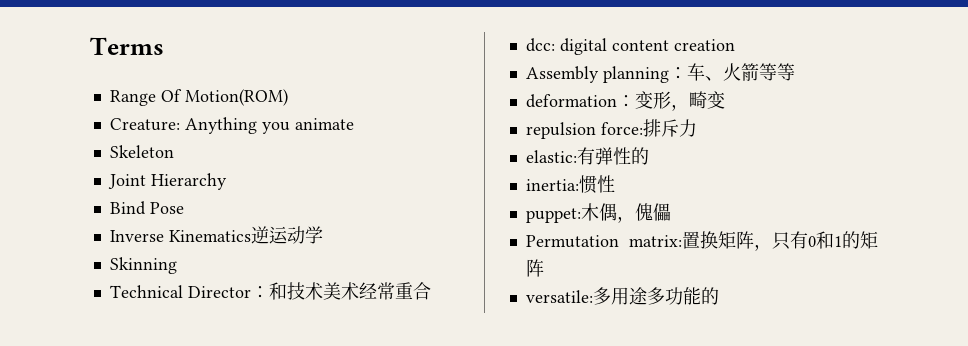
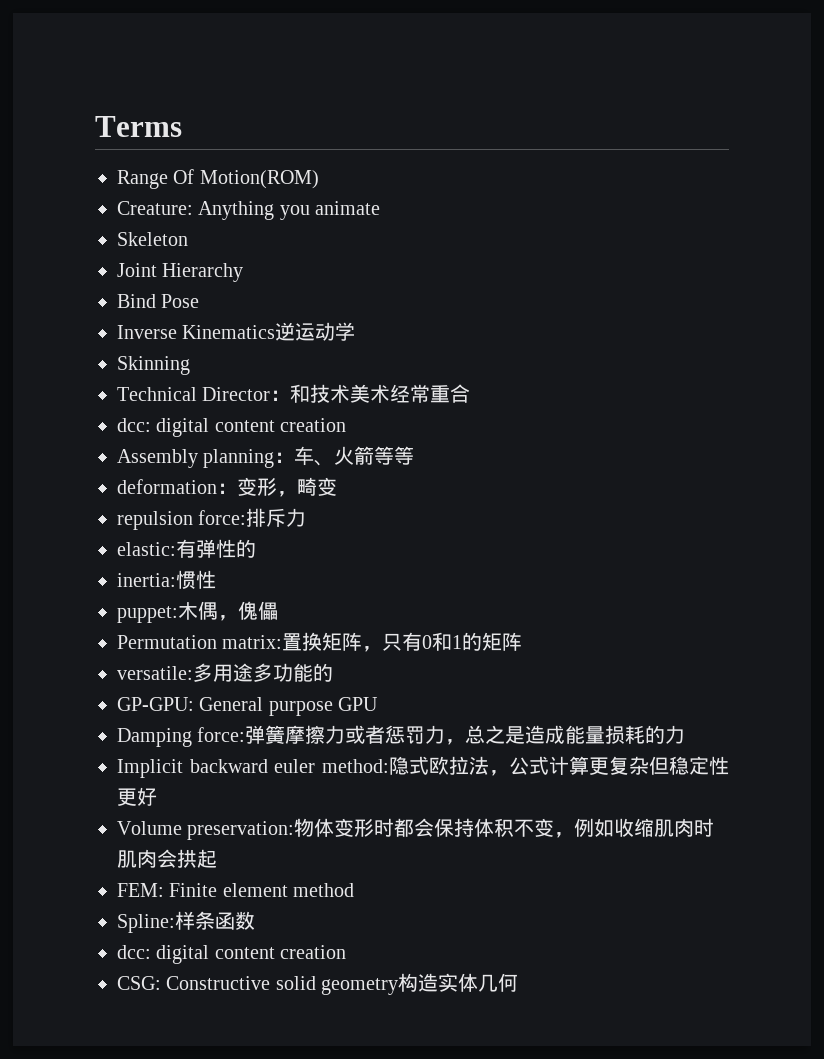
(719, 296) none -> [117,697,379,716] [117,725,686,747] [117,756,729,778] [117,787,157,806] [117,818,715,840] [117,849,217,868] [117,883,355,897] [117,911,255,933] [117,945,347,964] [117,973,519,995] // GP-GPU: General purpose GPU // Damping force:弹簧摩擦力或者惩罚力，总之是造成能量损耗的力 // Implicit backward euler method:隐式欧拉法，公式计算更复杂但稳定性更好 // Volume preservation:物体变形时都会保持体积不变，例如收缩肌肉时肌肉会拱起 // FEM: Finite element method // Spline:样条函数 // dcc: digital content creation // CSG: Constructive solid geometry构造实体几何

